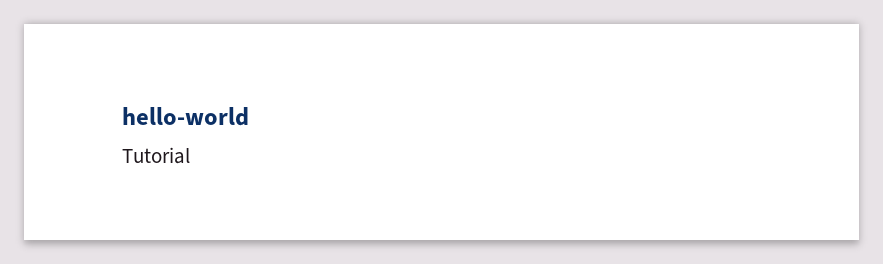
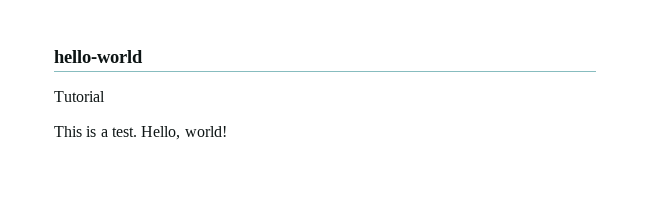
(190, 155) none -> [54,126,227,140] // This is a test. Hello, world!

